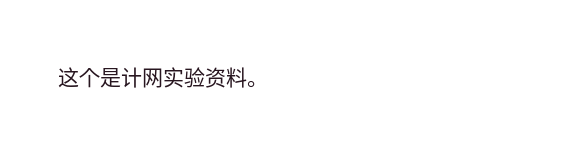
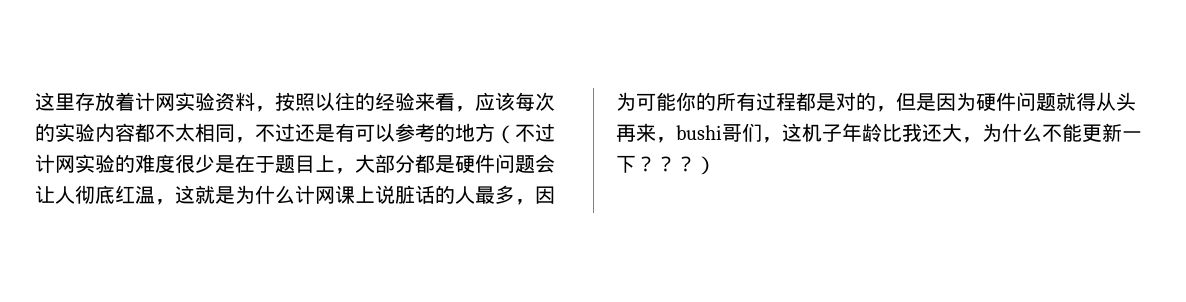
[58,67,121,88] 这个是 -> [35,92,135,111] 这里存放着
[247,80,268,88] 。 -> [255,92,555,112] [35,123,555,144] [35,154,555,174] [35,185,555,205] [616,92,1136,112] [616,123,1142,143] [616,155,716,175] ，按照以往的经验来看，应该每次的实验内容都不太相同，不过还是有可以参考的地方（不过计网实验的难度很少是在于题目上，大部分都是硬件问题会让人彻底红温，这就是为什么计网课上说脏话的人最多，因为可能你的所有过程都是对的，但是因为硬件问题就得从头再来，bushi哥们，这机子年龄比我还大，为什么不能更新一下？？？）

